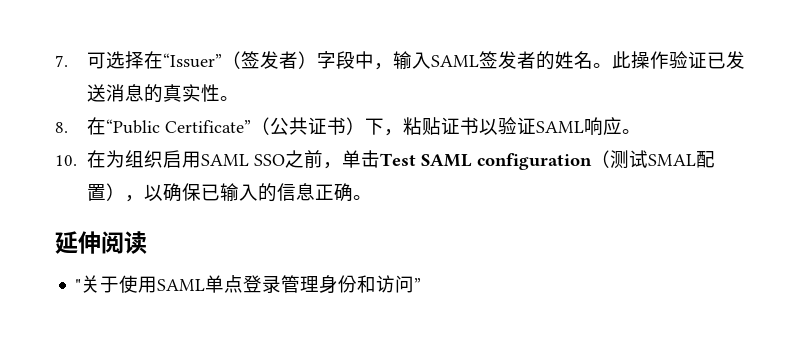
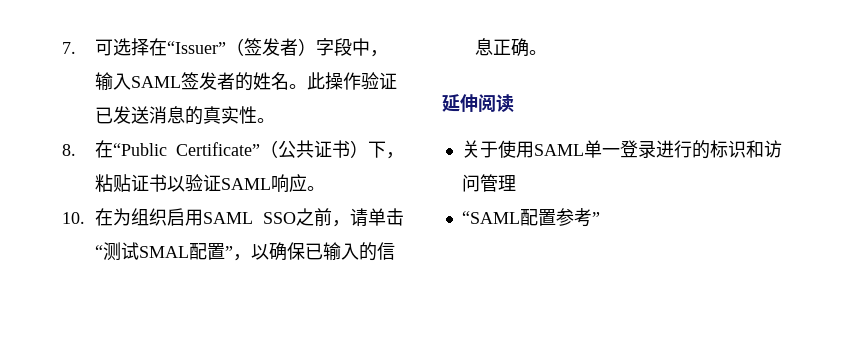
[342,150,611,170] 单击Test SAML configuration（ -> [350,208,404,227] [94,245,103,258] 请单击“
[106,183,126,201] ） -> [224,246,233,258] ”
[75,279,82,291] " -> (514, 103) none
[224,275,415,294] 点登录管理身份和访问 -> [601,140,782,159] [461,174,516,192] [461,208,592,227] 一登录进行的标识和访问管理 // “SAML配置参考

